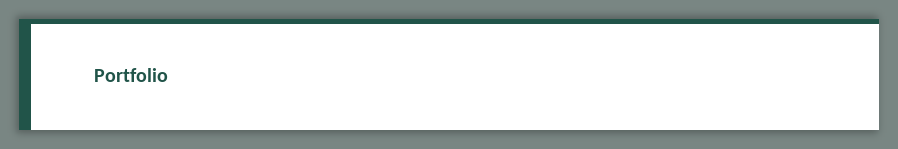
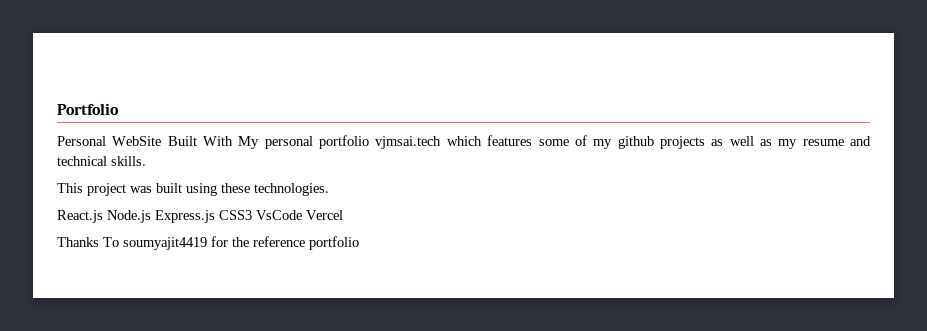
(168, 75) none -> [57,135,872,149] [57,156,146,166] [57,183,329,196] [57,210,343,223] [57,236,359,250] // Personal WebSite Built With My personal portfolio vjmsai.tech which features some of my github projects as well as my resume and technical skills. // This project was built using these technologies. // React.js Node.js Express.js CSS3 VsCode Vercel // Thanks To soumyajit4419 for the reference portfolio

